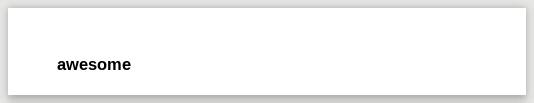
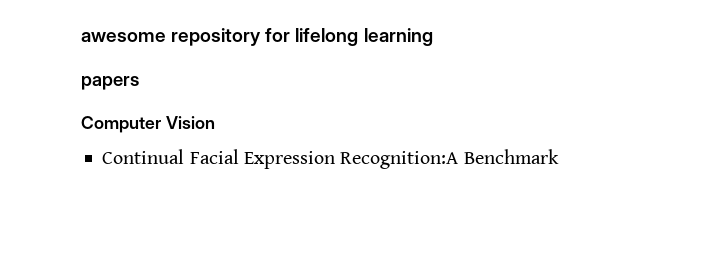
(131, 65) none -> [171,28,433,46] [81,76,139,90] [81,116,215,133] [102,149,559,169] repository for lifelong learning // papers // Computer Vision // Continual Facial Expression Recognition:A Benchmark

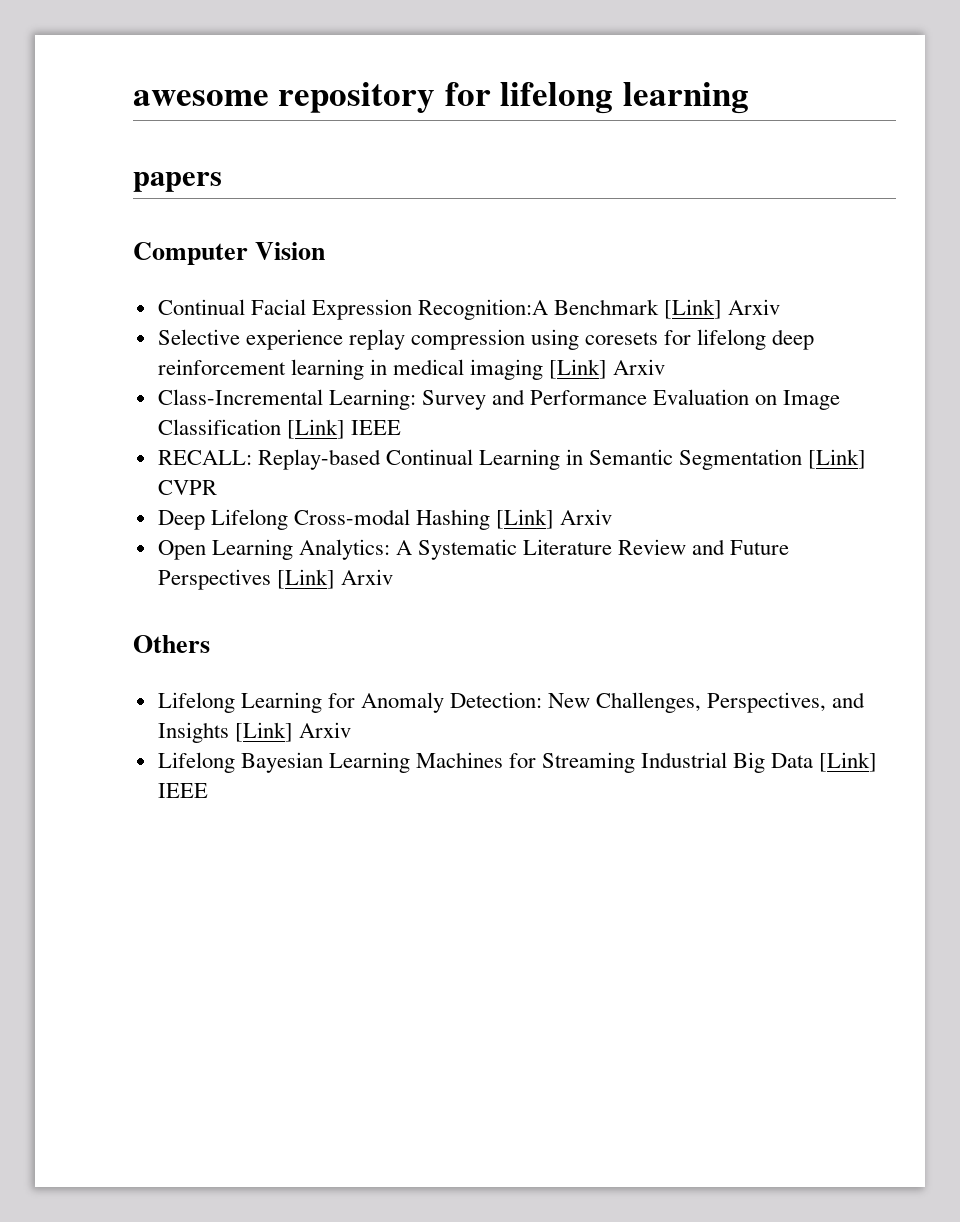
(559, 156) none -> [664,299,781,319] [157,329,815,350] [157,359,666,380] [157,389,841,410] [157,419,401,439] [157,449,867,470] [157,480,217,495] [157,509,613,530] [157,539,790,560] [157,569,393,590] [133,635,210,653] [157,692,866,713] [157,722,351,743] [157,752,878,773] [157,783,208,798] [Link] Arxiv // Selective experience replay compression using coresets for lifelong deep reinforcement learning in medical imaging [Link] Arxiv // Class-Incremental Learning: Survey and Performance Evaluation on Image Classification [Link] IEEE // RECALL: Replay-based Continual Learning in Semantic Segmentation [Link] CVPR // Deep Lifelong Cross-modal Hashing [Link] Arxiv // Open Learning Analytics: A Systematic Literature Review and Future Perspectives [Link] Arxiv // Others // Lifelong Learning for Anomaly Detection: New Challenges, Perspectives, and Insights [Link] Arxiv // Lifelong Bayesian Learning Machines for Streaming Industrial Big Data [Link] IEEE

